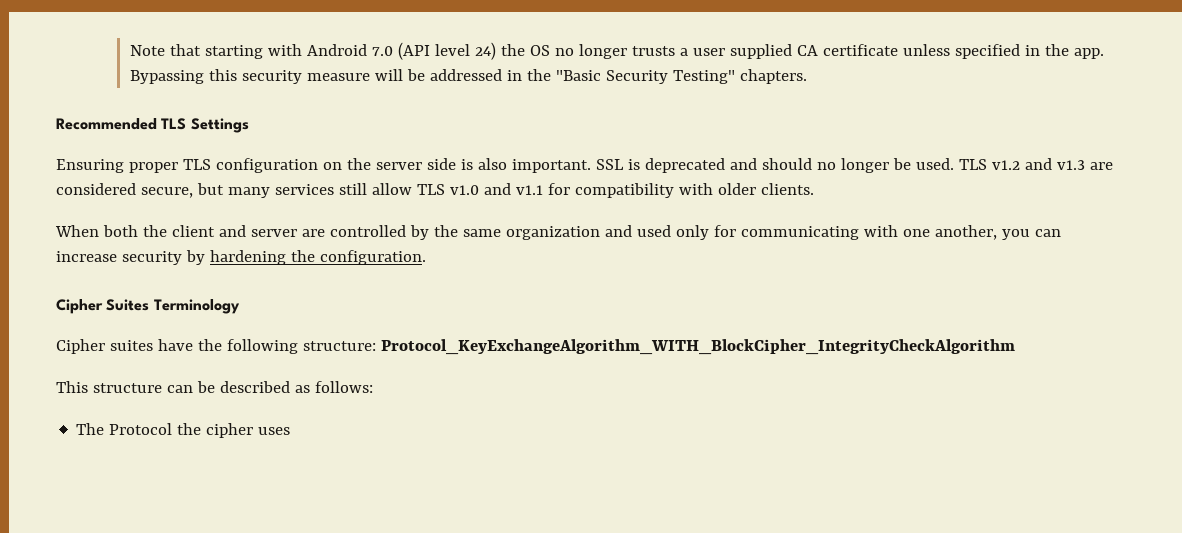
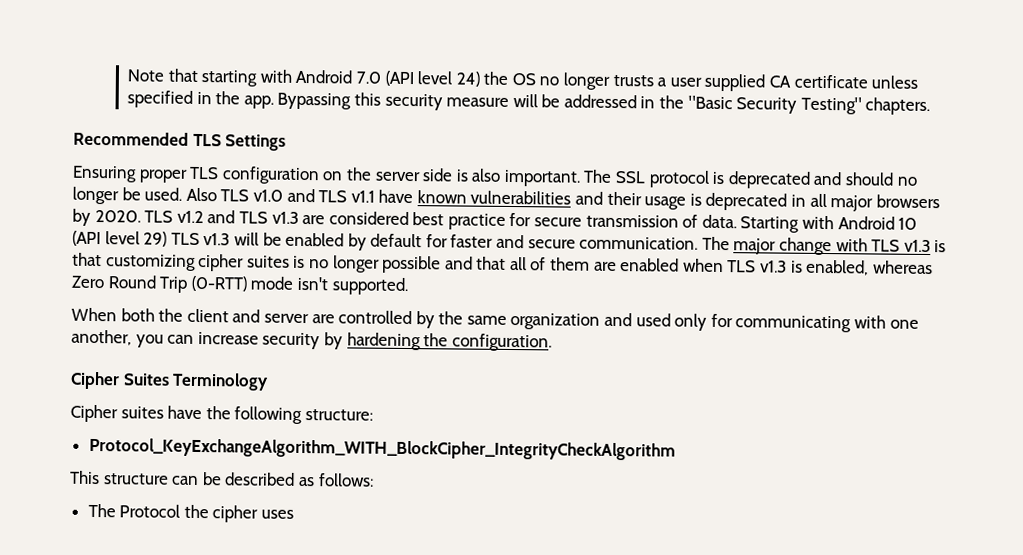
[595,159,624,170] SSL -> [583,169,710,188] The SSL protocol
(954, 164) none -> [185,187,940,212] [72,208,141,226] Also TLS v1.0 and TLS v1.1 have known vulnerabilities and their usage is deprecated in all major browsers by 2020.
(1052, 164) none -> [238,211,268,224] TLS
[140,183,814,198] secure, but many services still allow TLS v1.0 and v1.1 for compatibility with older clients. -> [412,212,918,233] [72,230,947,256] [72,252,933,276] [71,275,408,296] best practice for secure transmission of data. Starting with Android 10 (API level 29) TLS v1.3 will be enabled by default for faster and secure communication. The major change with TLS v1.3 is that customizing cipher suites is no longer possible and that all of them are enabled when TLS v1.3 is enabled, whereas Zero Round Trip (0-RTT) mode isn't supported.
(376, 346) none -> (373, 415) //

